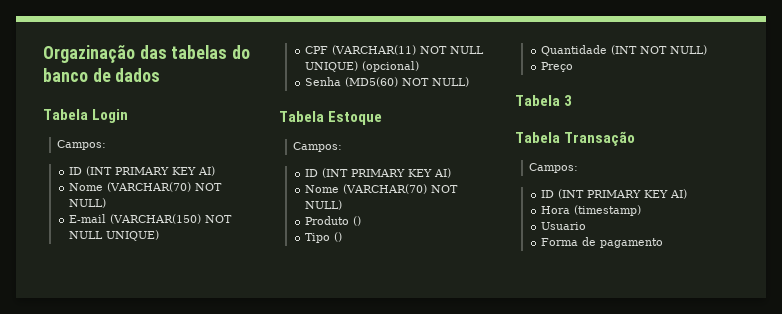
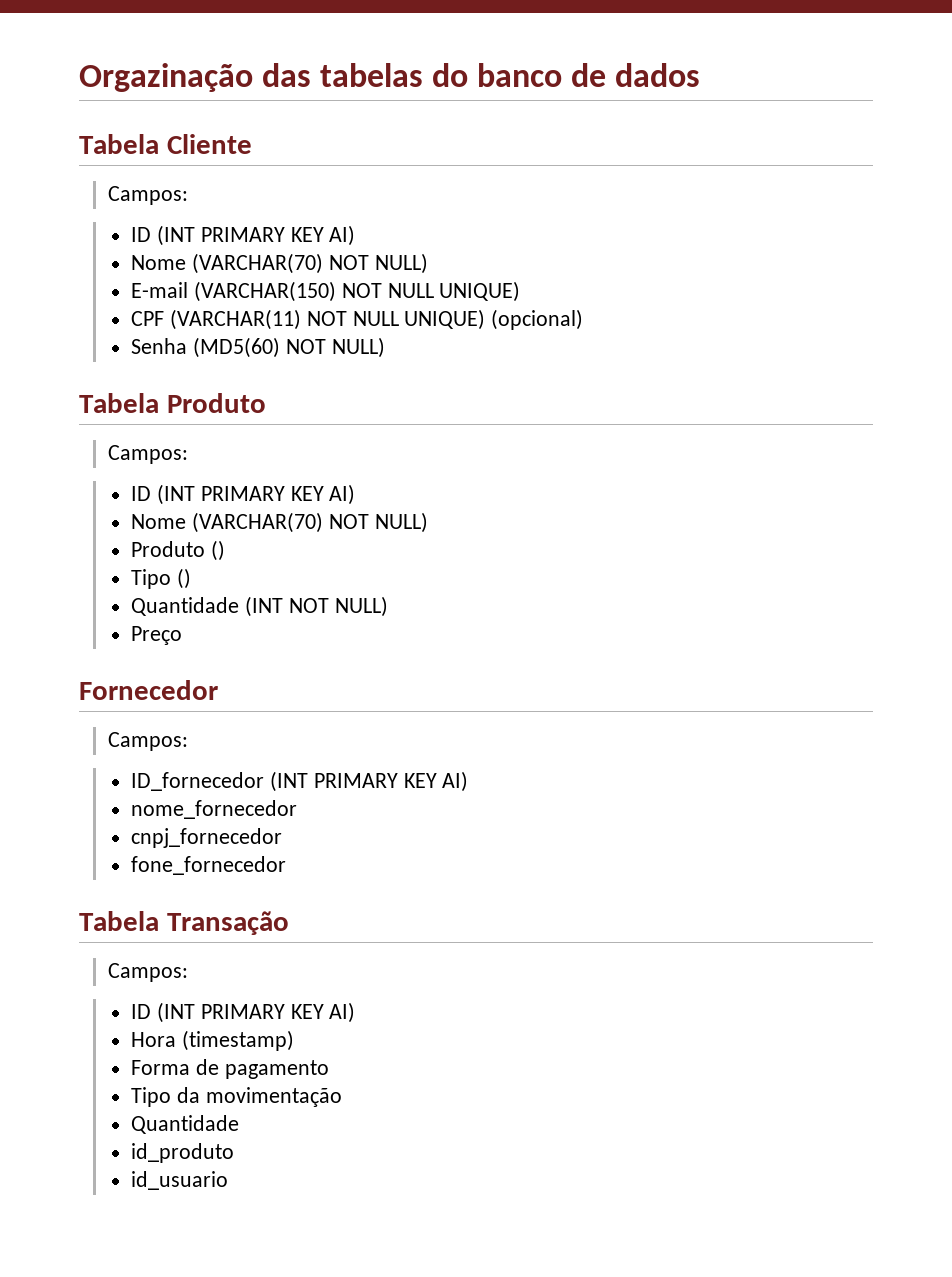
[92,109,129,123] Login -> [166,134,252,154] Cliente
[328,111,383,125] Estoque -> [166,393,266,413] Produto
[515,95,573,106] Tabela 3 -> [79,680,218,700] [107,732,188,751] [131,771,469,792] [131,800,298,819] [131,828,283,848] [131,856,287,875] Fornecedor // Campos: // ID_fornecedor (INT PRIMARY KEY AI) // nome_fornecedor // cnpj_fornecedor // fone_fornecedor
[541,222,587,230] // Usuario -> (295, 1040) none
(664, 243) none -> [131,1087,342,1107] [131,1115,240,1134] [131,1143,235,1163] [131,1171,229,1190] // Tipo da movimentação // Quantidade // id_produto // id_usuario

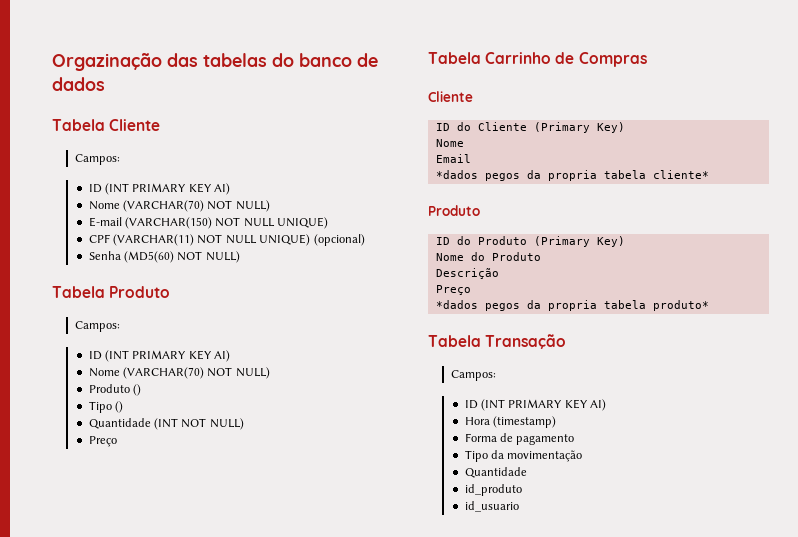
[79,680,218,700] [107,732,188,751] [131,771,469,792] [131,800,298,819] [131,828,283,848] [131,856,287,875] Fornecedor // Campos: // ID_fornecedor (INT PRIMARY KEY AI) // nome_fornecedor // cnpj_fornecedor // fone_fornecedor -> [428,52,647,67] [428,91,473,102] [435,122,625,133] [435,139,464,147] [435,154,471,163] [435,170,709,181] [428,205,480,216] [435,236,625,247] [435,252,541,261] [435,268,499,279] [435,285,471,295] [435,300,709,311] Tabela Carrinho de Compras // Cliente // ID do Cliente (Primary Key) // Nome // Email // *dados pegos da propria tabela cliente* // Produto // ID do Produto (Primary Key) // Nome do Produto // Descrição // Preço // *dados pegos da propria tabela produto*

